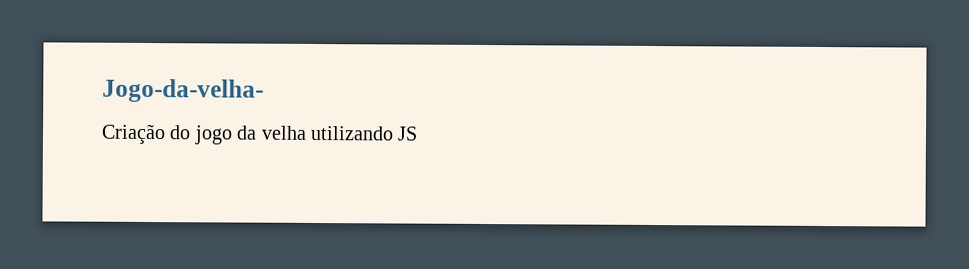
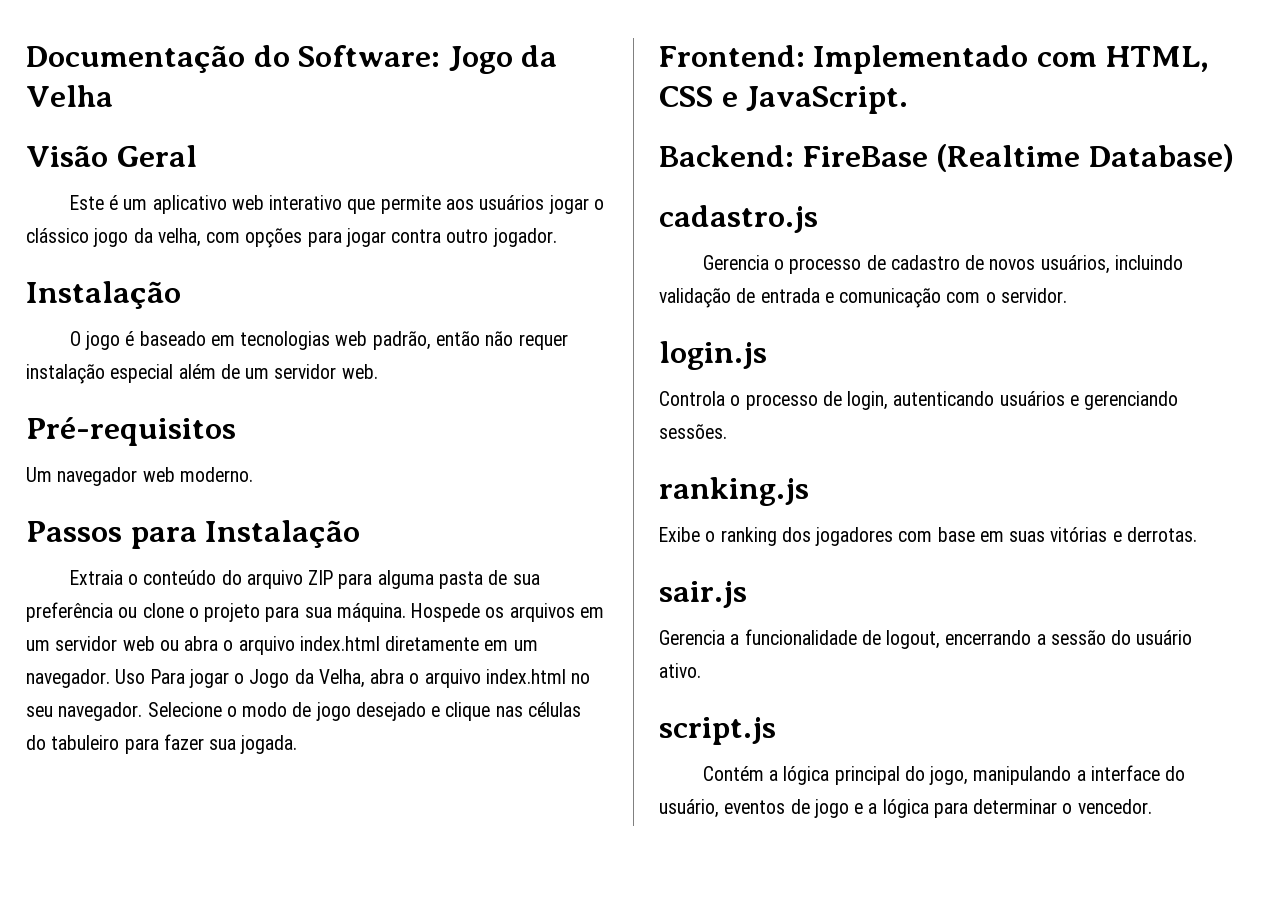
[102,78,264,103] [101,123,419,145] Jogo-da-velha- // Criação do jogo da velha utilizando JS -> [26,45,558,74] [26,85,113,107] [26,145,197,167] [69,195,604,214] [26,228,557,248] [26,281,181,309] [69,331,568,350] [26,364,378,384] [26,417,236,446] [26,467,253,486] [26,520,361,549] [69,570,540,589] [26,602,604,622] [26,636,538,655] [26,669,591,688] [26,702,581,721] [26,734,298,754] [659,45,1209,74] [659,86,909,114] [659,144,1234,172] [659,205,818,233] [702,255,1184,274] [659,288,1067,308] [659,341,767,370] [659,391,1179,410] [659,424,727,439] [659,477,809,506] [659,527,1197,546] [659,581,747,608] [659,629,1193,649] [659,663,701,678] [659,717,776,745] [702,765,1186,785] [659,799,1152,818] Documentação do Software: Jogo da Velha // Visão Geral // Este é um aplicativo web interativo que permite aos usuários jogar o clássico jogo da velha, com opções para jogar contra outro jogador. // Instalação // O jogo é baseado em tecnologias web padrão, então não requer instalação especial além de um servidor web. // Pré-requisitos // Um navegador web moderno. // Passos para Instalação // Extraia o conteúdo do arquivo ZIP para alguma pasta de sua preferência ou clone o projeto para sua máquina. Hospede os arquivos em um servidor web ou abra o arquivo index.html diretamente em um navegador. Uso Para jogar o Jogo da Velha, abra o arquivo index.html no seu navegador. Selecione o modo de jogo desejado e clique nas células do tabuleiro para fazer sua jogada. // Frontend: Implementado com HTML, CSS e JavaScript. // Backend: FireBase (Realtime Database) // cadastro.js // Gerencia o processo de cadastro de novos usuários, incluindo validação de entrada e comunicação com o servidor. // login.js // Controla o processo de login, autenticando usuários e gerenciando sessões. // ranking.js // Exibe o ranking dos jogadores com base em suas vitórias e derrotas. // sair.js // Gerencia a funcionalidade de logout, encerrando a sessão do usuário ativo. // script.js // Contém a lógica principal do jogo, manipulando a interface do usuário, eventos de jogo e a lógica para determinar o vencedor.

